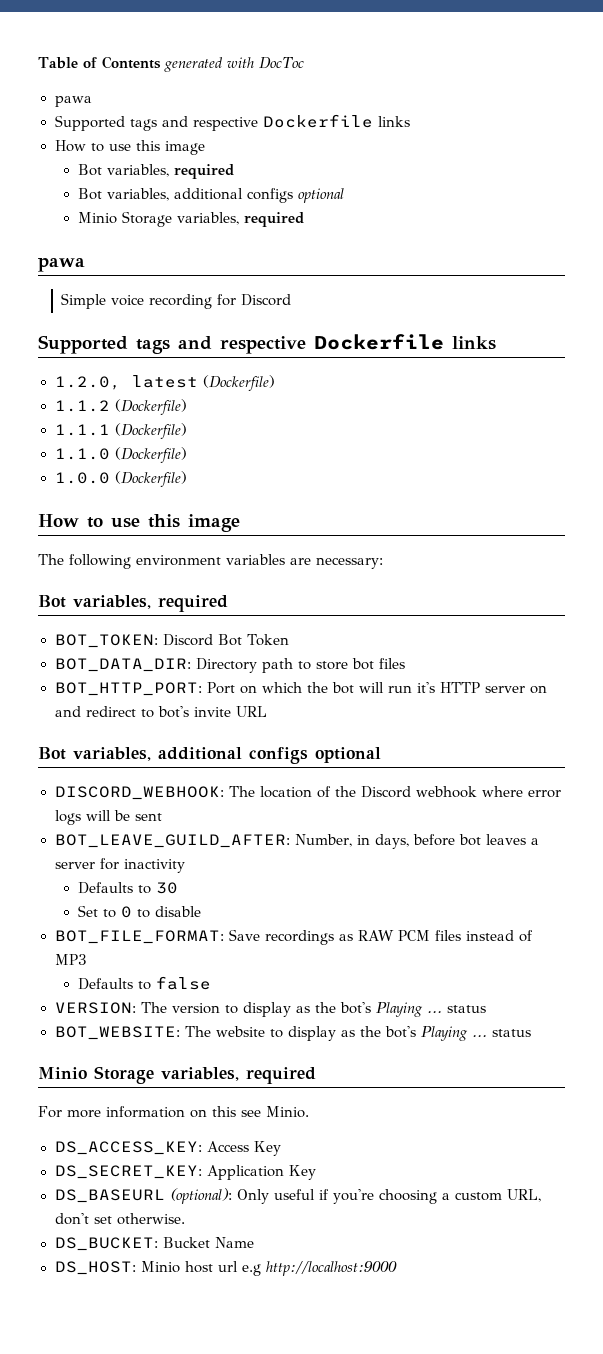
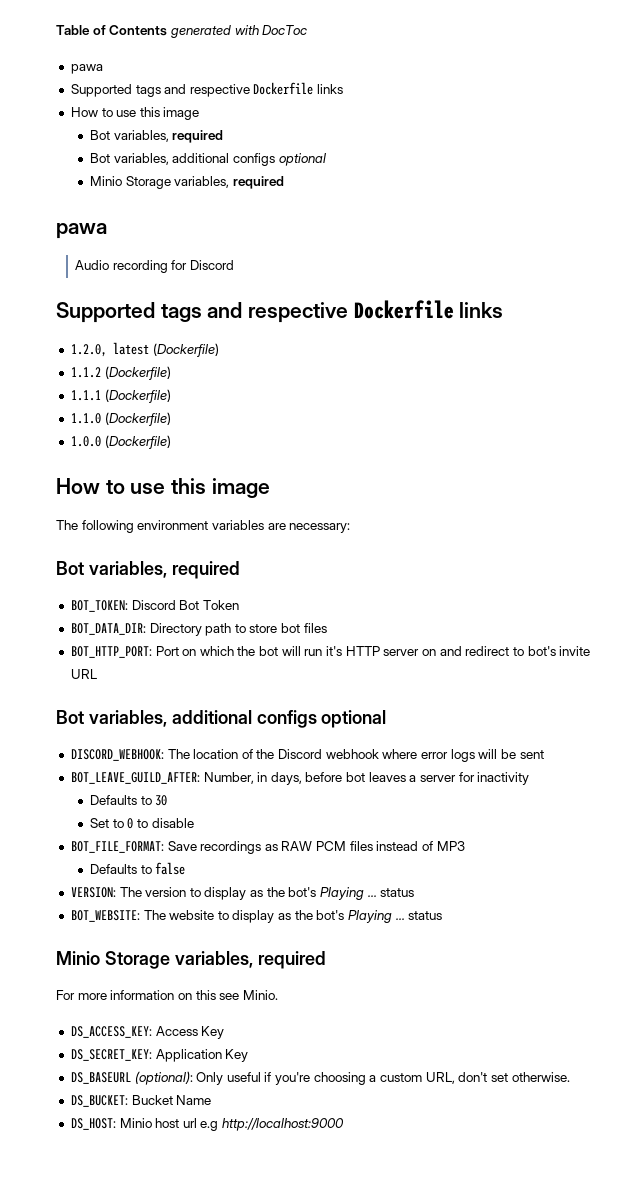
[61,293,145,309] Simple voice -> [75,260,110,270] Audio

